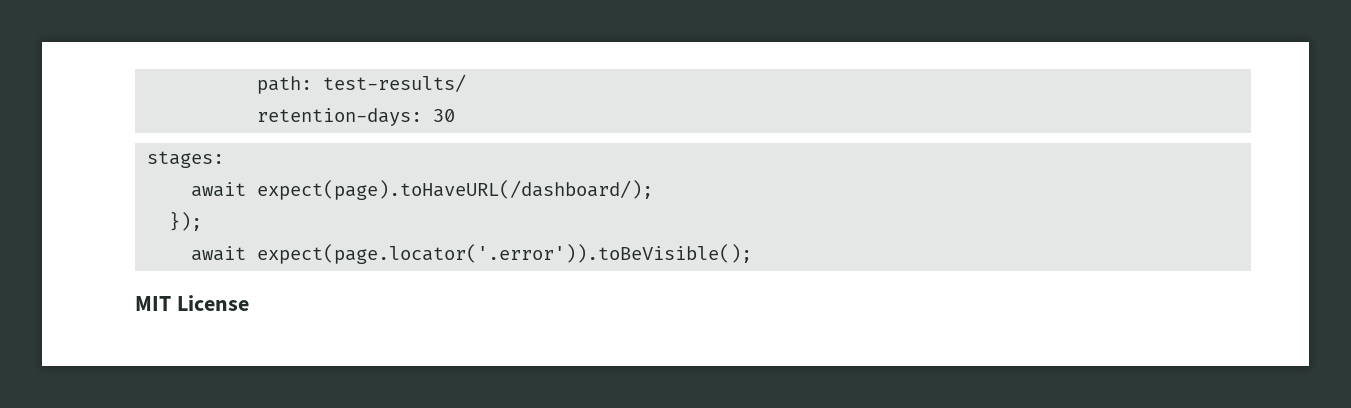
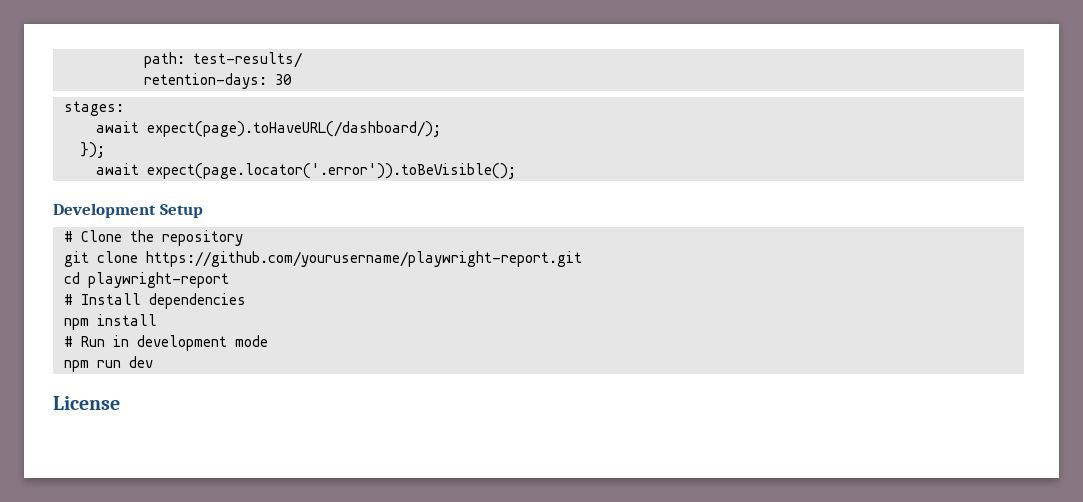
[135,296,171,311] MIT -> [53,203,203,218] [63,230,243,246] [63,251,582,267] [63,272,229,288] [63,293,246,309] [63,314,157,330] [63,335,268,351] [63,356,153,372] Development Setup // # Clone the repository // git clone https://github.com/yourusername/playwright-report.git // cd playwright-report // # Install dependencies // npm install // # Run in development mode // npm run dev //

